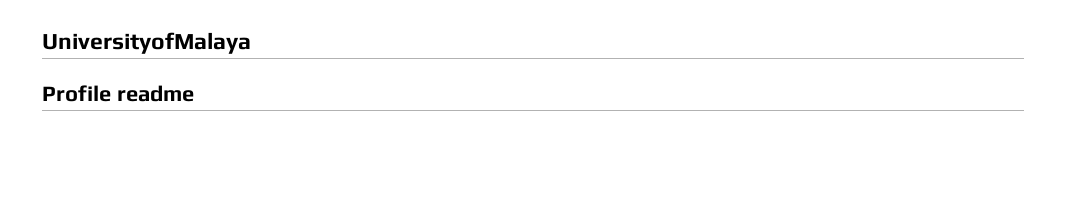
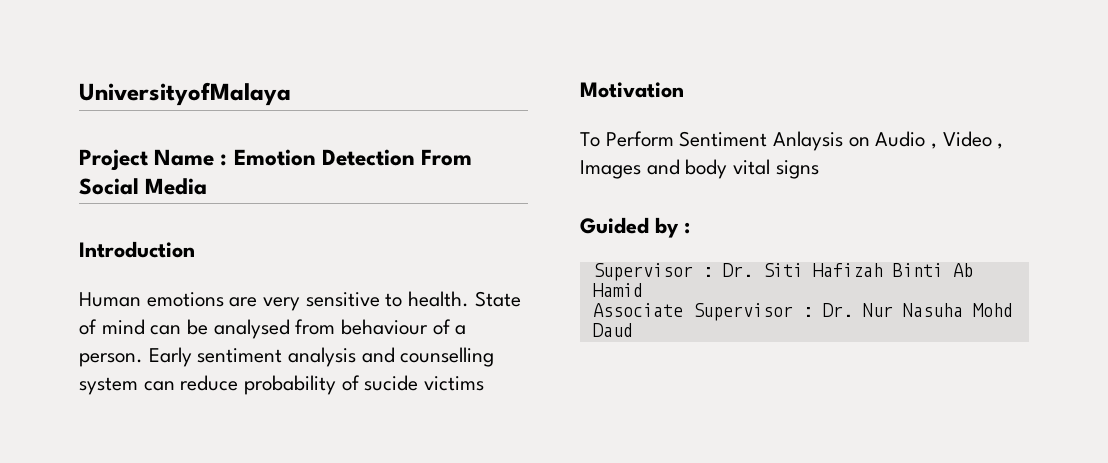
[42,85,194,102] Profile readme -> [79,149,473,171] [79,178,208,195] [79,241,195,258] [79,291,521,311] [79,319,467,339] [79,347,495,367] [79,375,485,395] [580,82,684,98] [580,131,1004,151] [580,159,819,179] [580,217,690,238] [592,263,973,281] [592,283,643,297] [592,303,1013,321] [592,323,633,337] Project Name : Emotion Detection From Social Media // Introduction // Human emotions are very sensitive to health. State of mind can be analysed from behaviour of a person. Early sentiment analysis and counselling system can reduce probability of sucide victims // Motivation // To Perform Sentiment Anlaysis on Audio , Video , Images and body vital signs // Guided by : // Supervisor : Dr. Siti Hafizah Binti Ab Hamid // Associate Supervisor : Dr. Nur Nasuha Mohd Daud

